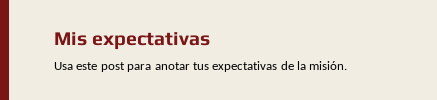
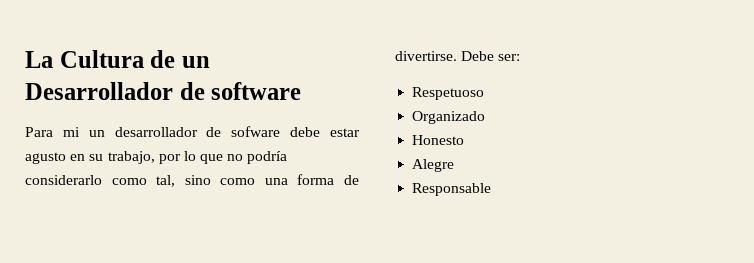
[54,32,211,50] [54,61,348,72] Mis expectativas // Usa este post para anotar tus expectativas de la misión. -> [25,50,210,68] [25,82,302,100] [25,126,360,137] [25,151,288,164] [25,174,359,187] [395,51,521,61] [412,87,485,100] [412,111,486,124] [412,135,465,145] [412,159,455,172] [412,183,492,196] La Cultura de un Desarrollador de software // Para mi un desarrollador de sofware debe estar agusto en su trabajo, por lo que no podría considerarlo como tal, sino como una forma de divertirse. Debe ser: // Respetuoso // Organizado // Honesto // Alegre // Responsable

